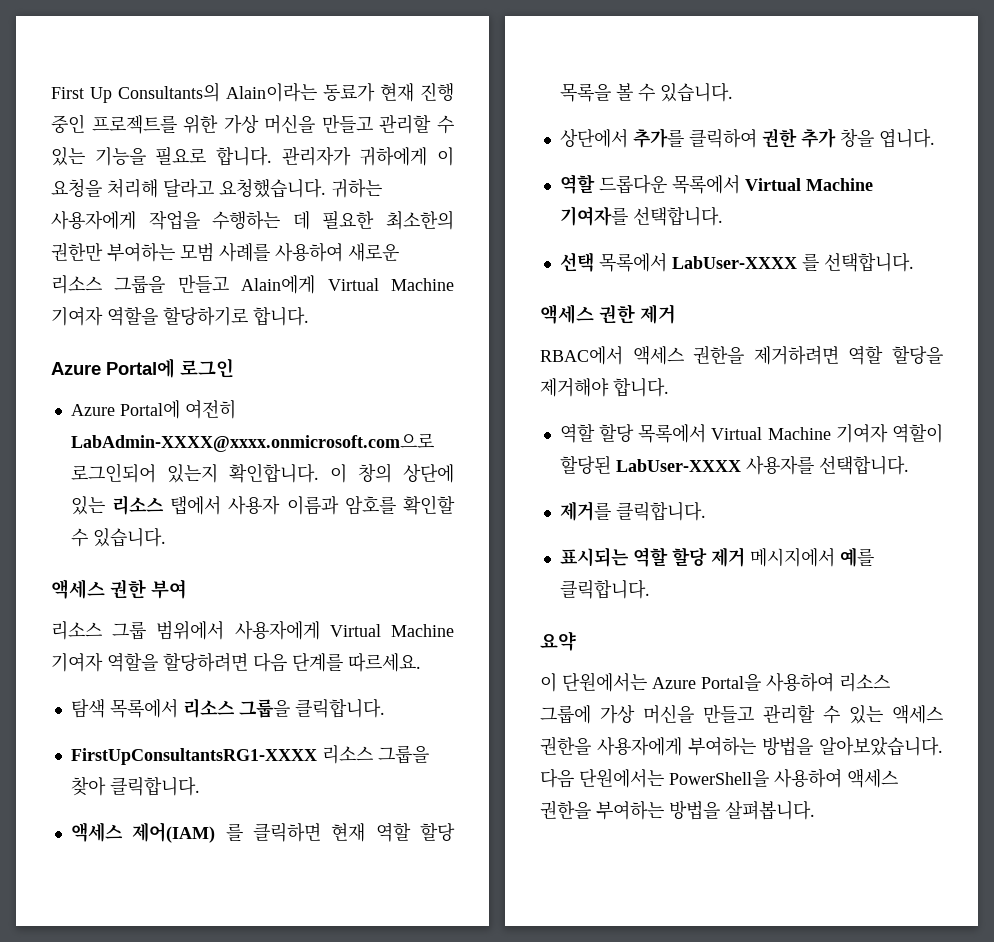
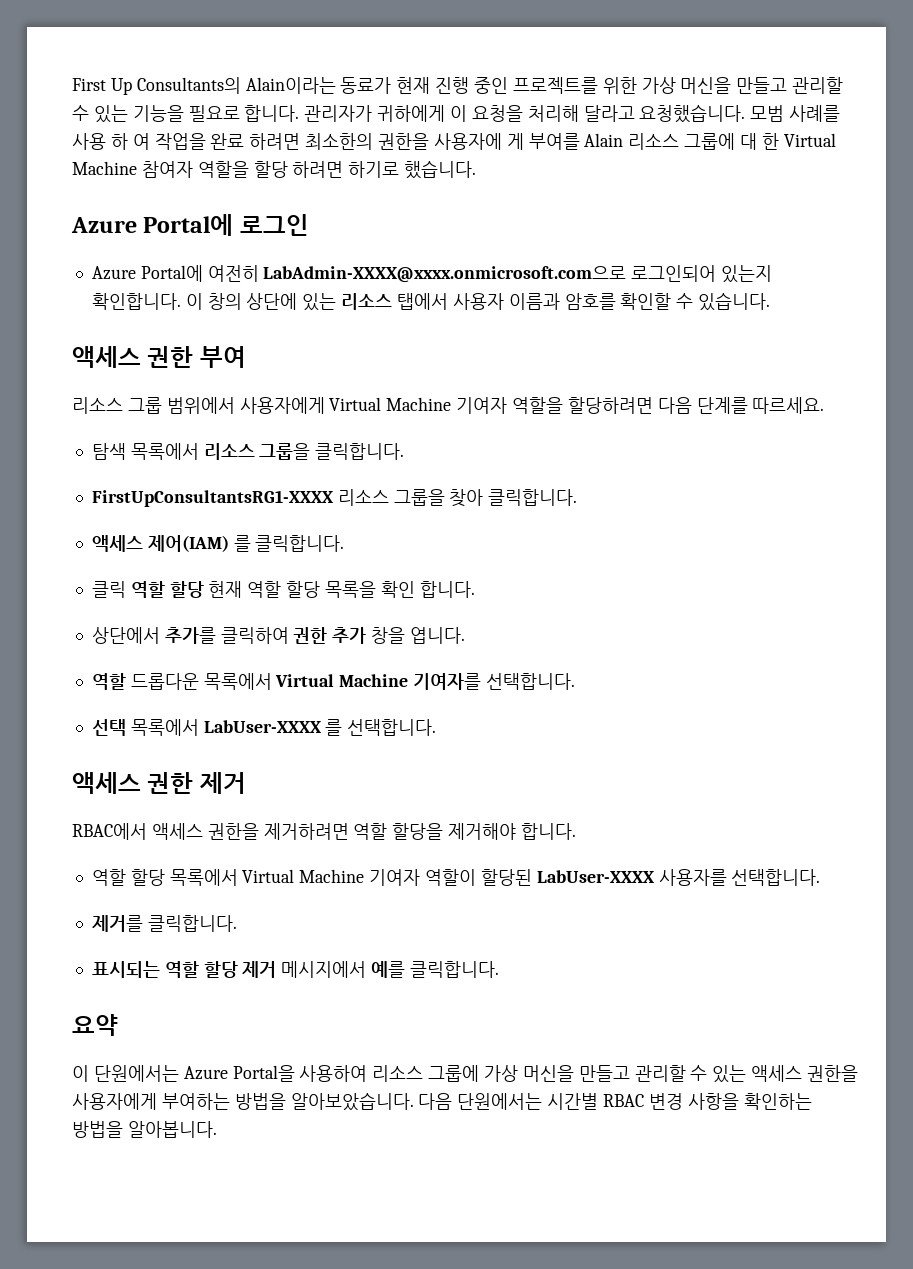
[331,179,382,198] [51,210,454,230] [51,243,399,262] [51,275,454,294] [51,306,309,326] 귀하는 사용자에게 작업을 수행하는 데 필요한 최소한의 권한만 부여하는 모범 사례를 사용하여 새로운 리소스 그룹을 만들고 Alain에게 Virtual Machine 기여자 역할을 할당하기로 합니다. -> [750,105,841,122] [72,133,836,150] [72,160,477,179] 모범 사례를 사용 하 여 작업을 완료 하려면 최소한의 권한을 사용자에 게 부여를 Alain 리소스 그룹에 대 한 Virtual Machine 참여자 역할을 할당 하려면 하기로 했습니다.
[252,823,321,842] 클릭하면 -> [255,535,345,552] [91,581,204,598] 클릭합니다. // 클릭 역할 할당
[615,82,733,102] 볼 수 있습니다. -> [380,581,475,598] 확인 합니다.
[669,768,898,788] [540,800,815,820] PowerShell을 사용하여 액세스 권한을 부여하는 방법을 살펴봅니다. -> [547,1093,812,1110] [72,1121,217,1138] 시간별 RBAC 변경 사항을 확인하는 방법을 알아봅니다.

